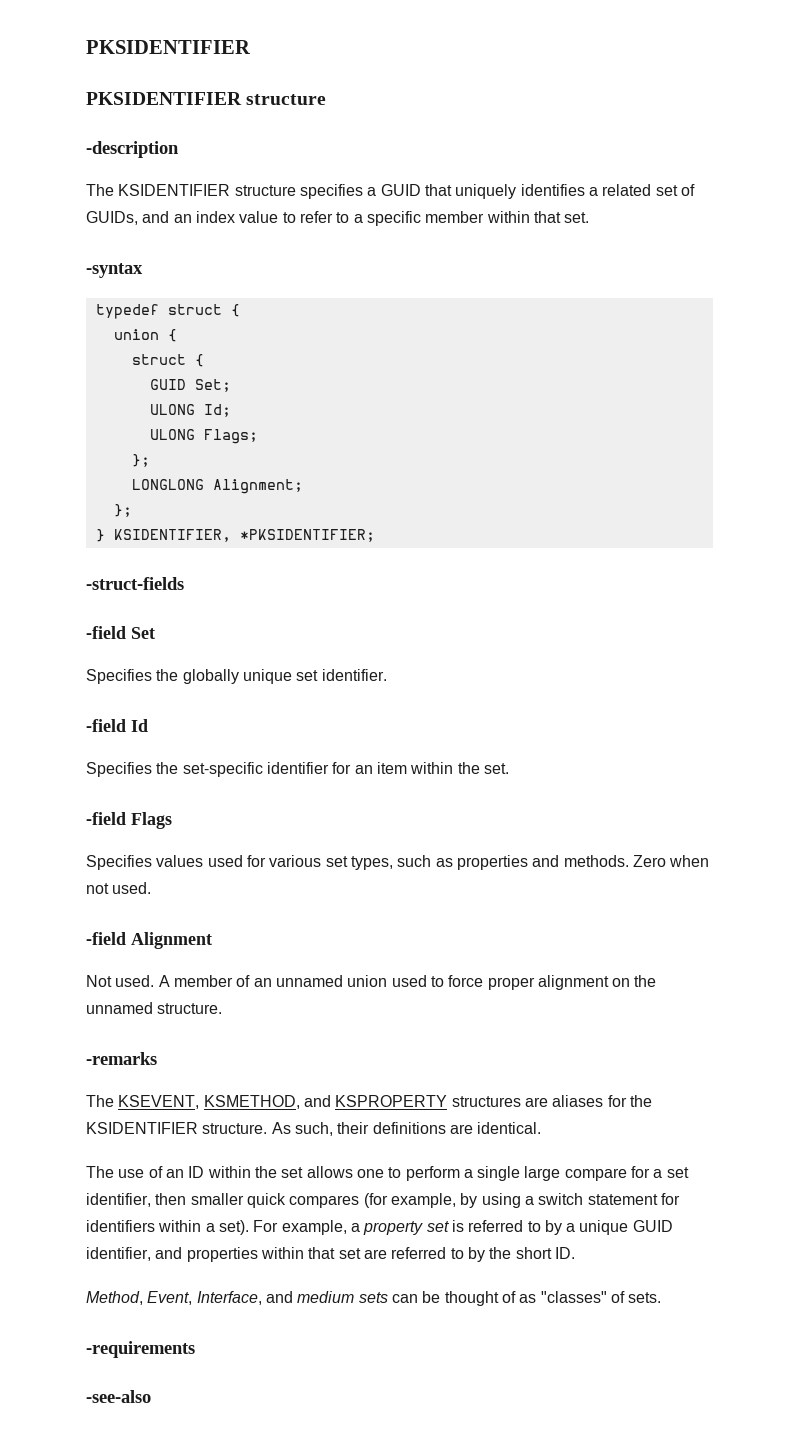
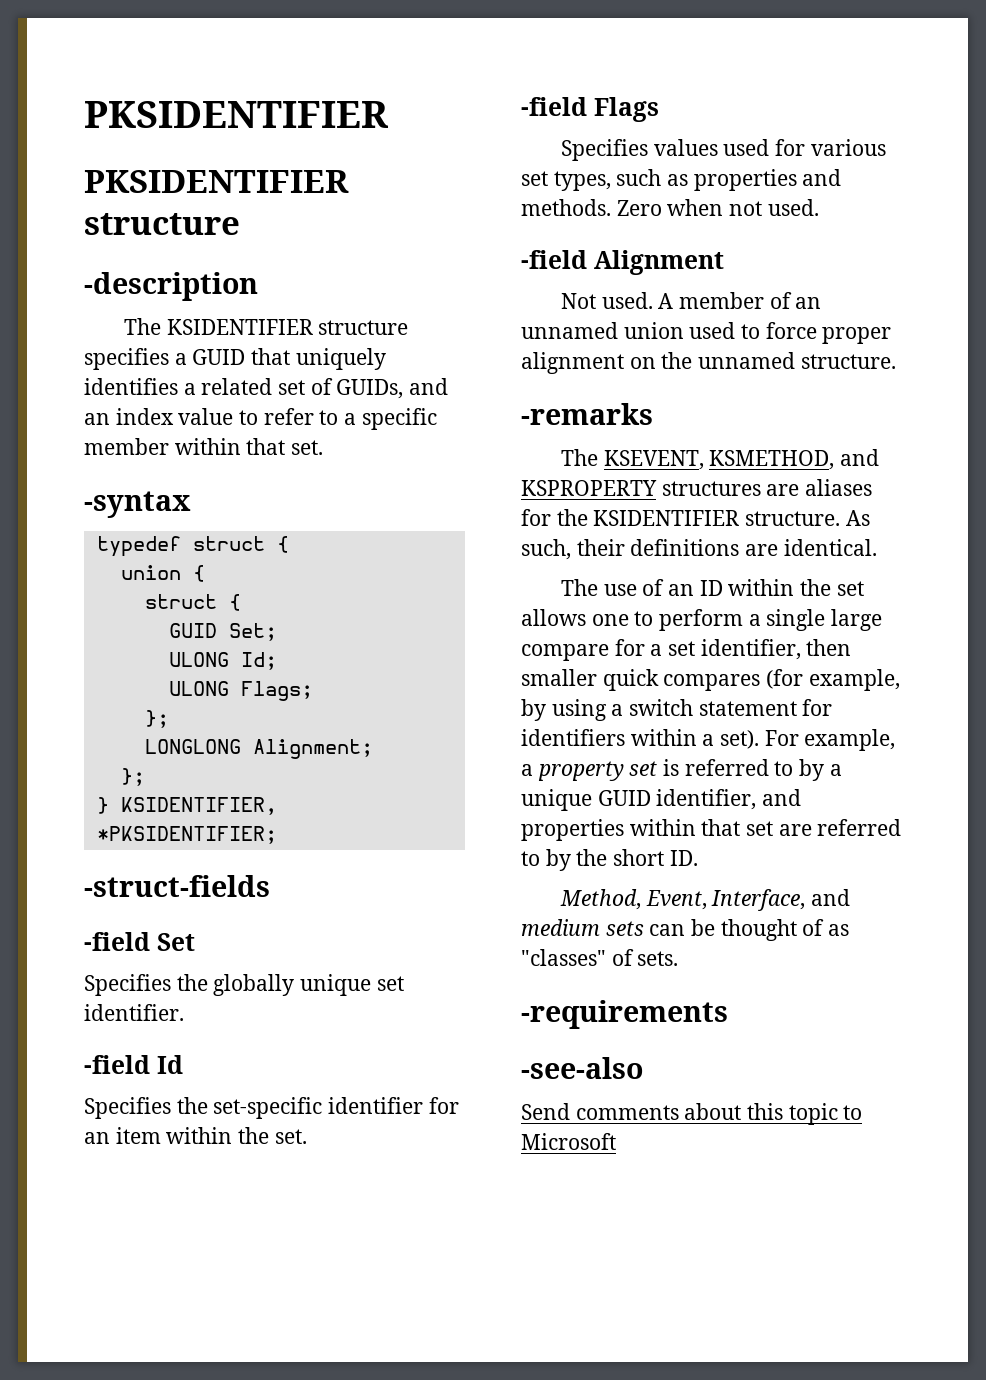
(151, 1396) none -> [521,1103,863,1125] [521,1133,616,1150] // Send comments about this topic to Microsoft

